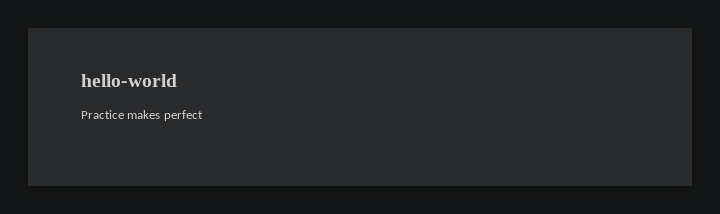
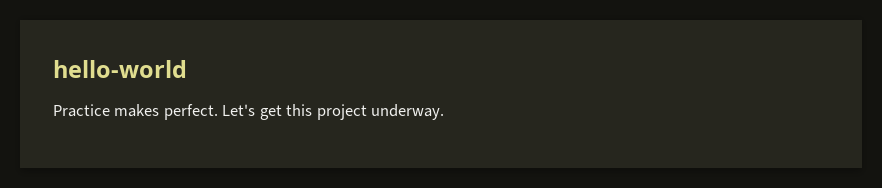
[163,110,203,121] perfect -> [163,104,445,120] perfect. Let's get this project underway.

